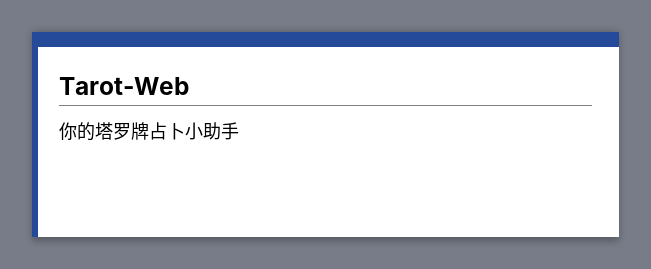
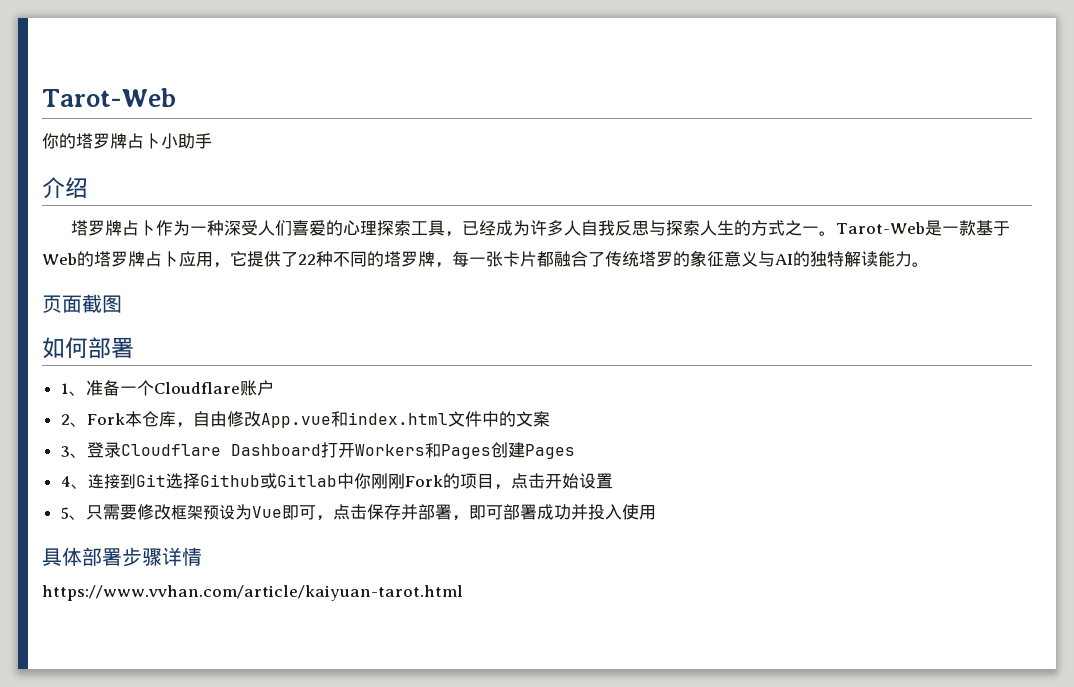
(239, 131) none -> [42,177,88,199] [71,220,1011,237] [42,250,929,268] [42,294,122,313] [42,337,134,359] [60,380,274,396] [60,411,550,428] [60,442,575,459] [60,473,613,490] [60,504,656,521] [42,547,202,567] [42,585,463,601] // 介绍 // 塔罗牌占卜作为一种深受人们喜爱的心理探索工具，已经成为许多人自我反思与探索人生的方式之一。Tarot-Web是一款基于Web的塔罗牌占卜应用，它提供了22种不同的塔罗牌，每一张卡片都融合了传统塔罗的象征意义与AI的独特解读能力。 // 页面截图 // 如何部署 // 1、准备一个Cloudflare账户 // 2、Fork本仓库，自由修改App.vue和index.html文件中的文案 // 3、登录Cloudflare Dashboard打开Workers和Pages创建Pages // 4、连接到Git选择Github或Gitlab中你刚刚Fork的项目，点击开始设置 // 5、只需要修改框架预设为Vue即可，点击保存并部署，即可部署成功并投入使用 // 具体部署步骤详情 // https://www.vvhan.com/article/kaiyuan-tarot.html

